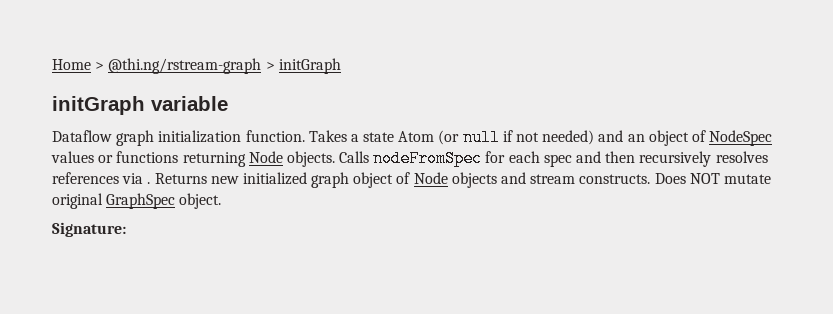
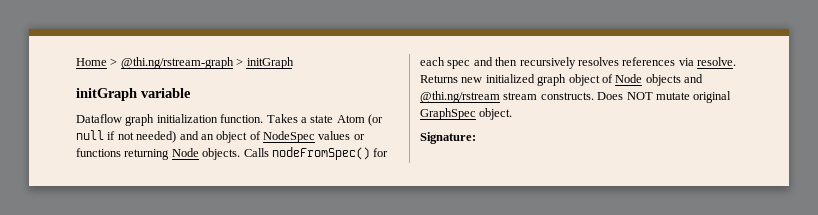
[373,150,483,167] nodeFromSpec -> [271,147,370,160] nodeFromSpec()
[147,182,151,184] . -> [697,57,736,66] resolve.
(527, 178) none -> [420,91,500,103] @thi.ng/rstream

